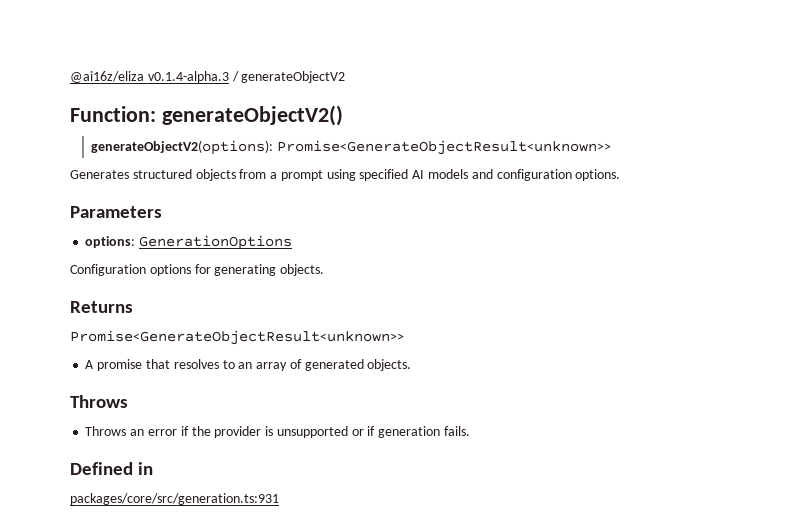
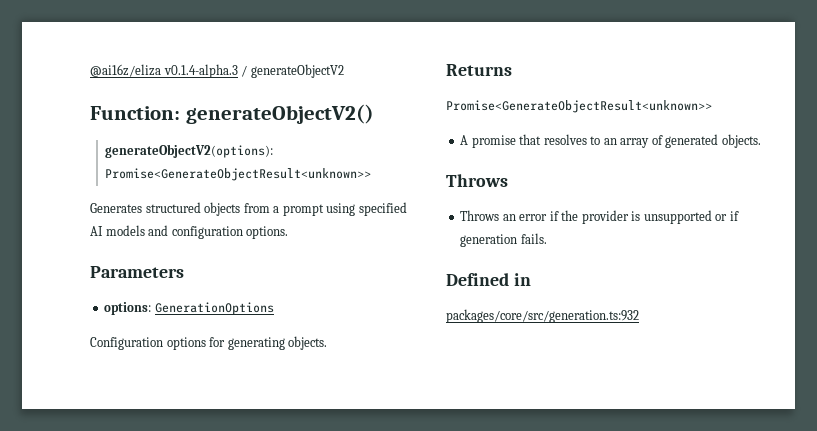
[70,493,279,505] packages/core/src/generation.ts:931 -> [446,309,639,323] packages/core/src/generation.ts:932

